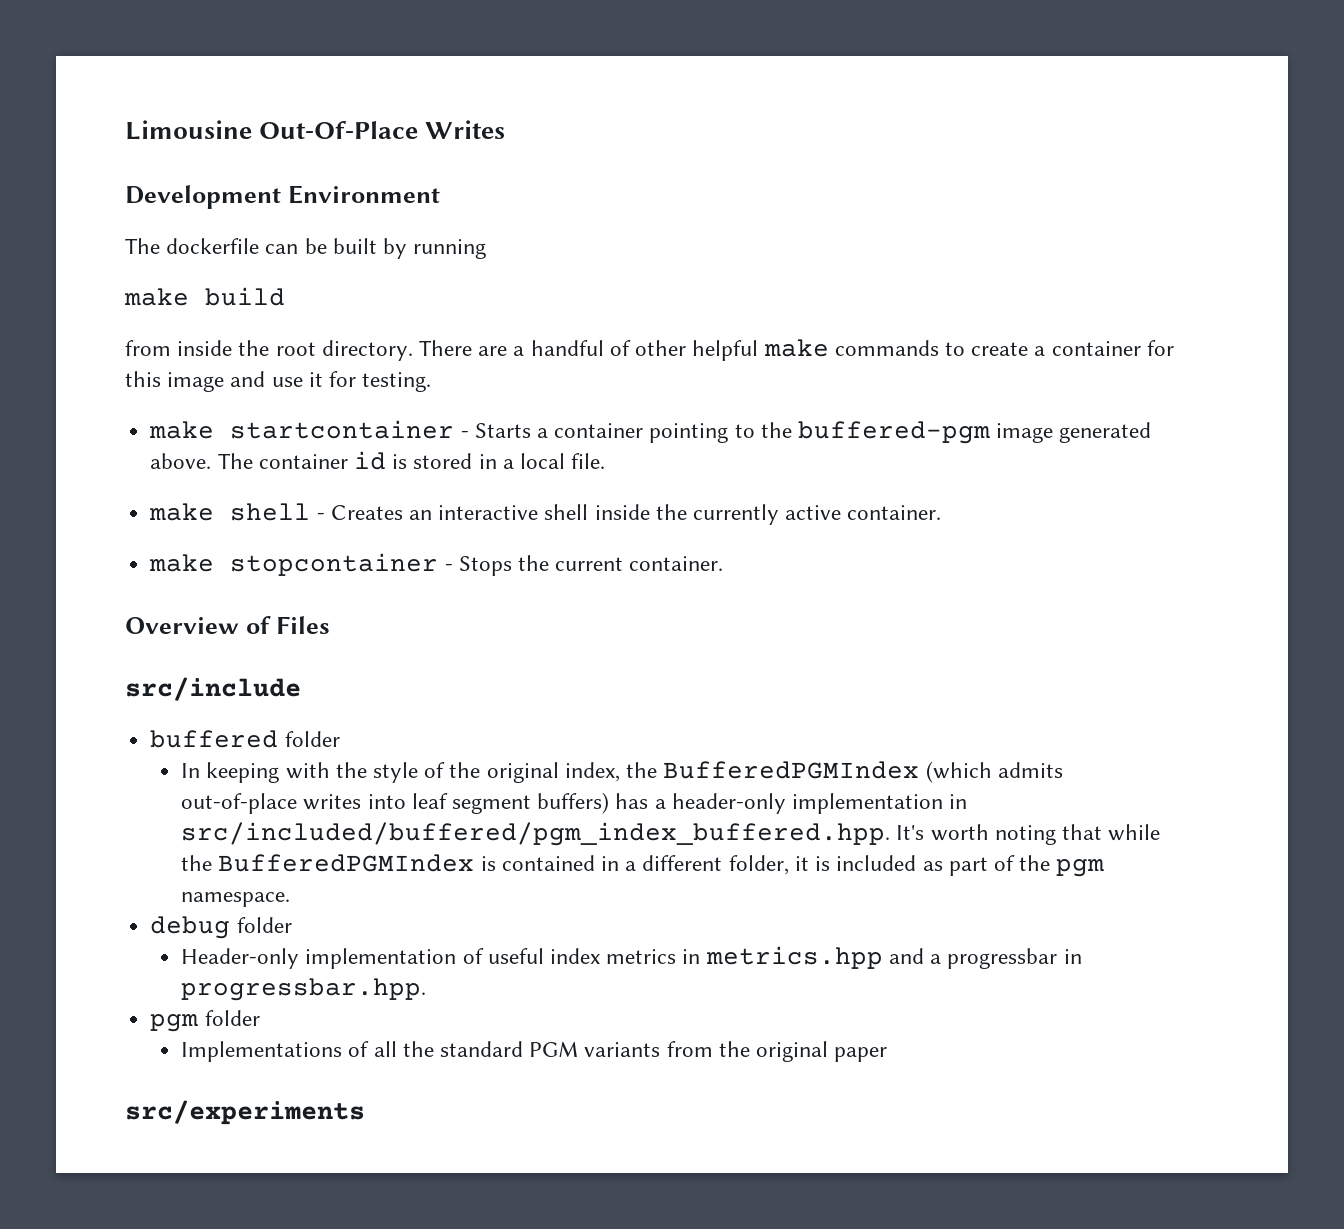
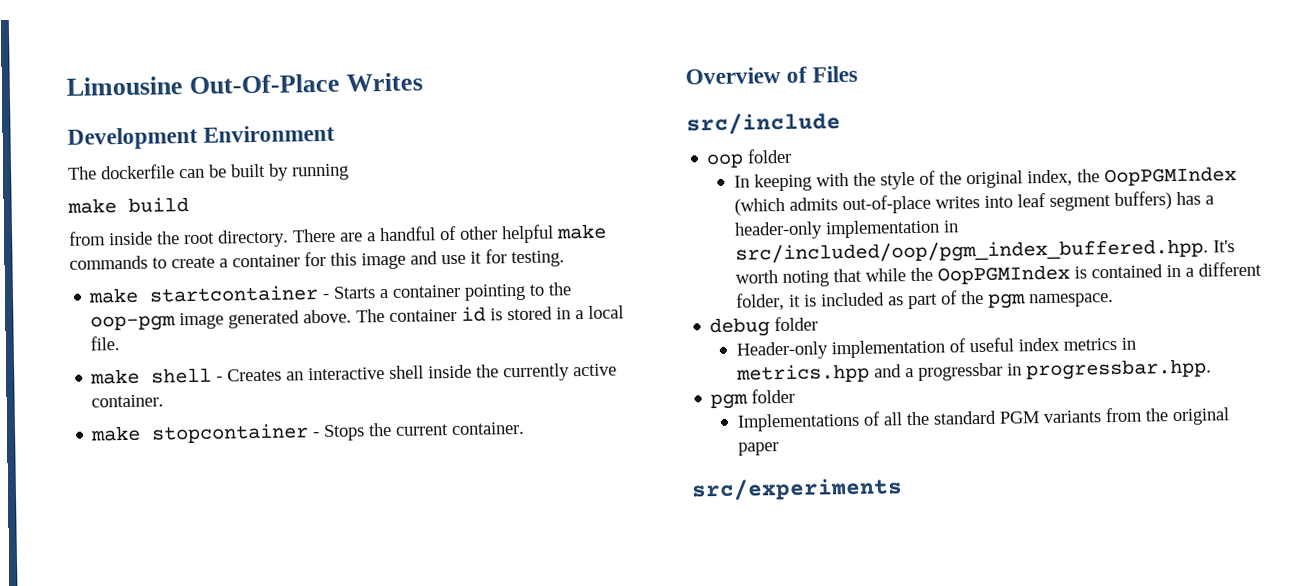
[797,421,990,444] buffered-pgm -> [90,315,177,332] oop-pgm
[150,730,279,748] buffered -> [706,153,745,169] oop
[663,761,920,779] BufferedPGMIndex -> [1103,166,1237,187] OopPGMIndex
[181,822,891,846] src/included/buffered/pgm_index_buffered.hpp. -> [734,238,1209,265] src/included/oop/pgm_index_buffered.hpp.
[218,854,475,872] BufferedPGMIndex -> [936,264,1070,285] OopPGMIndex

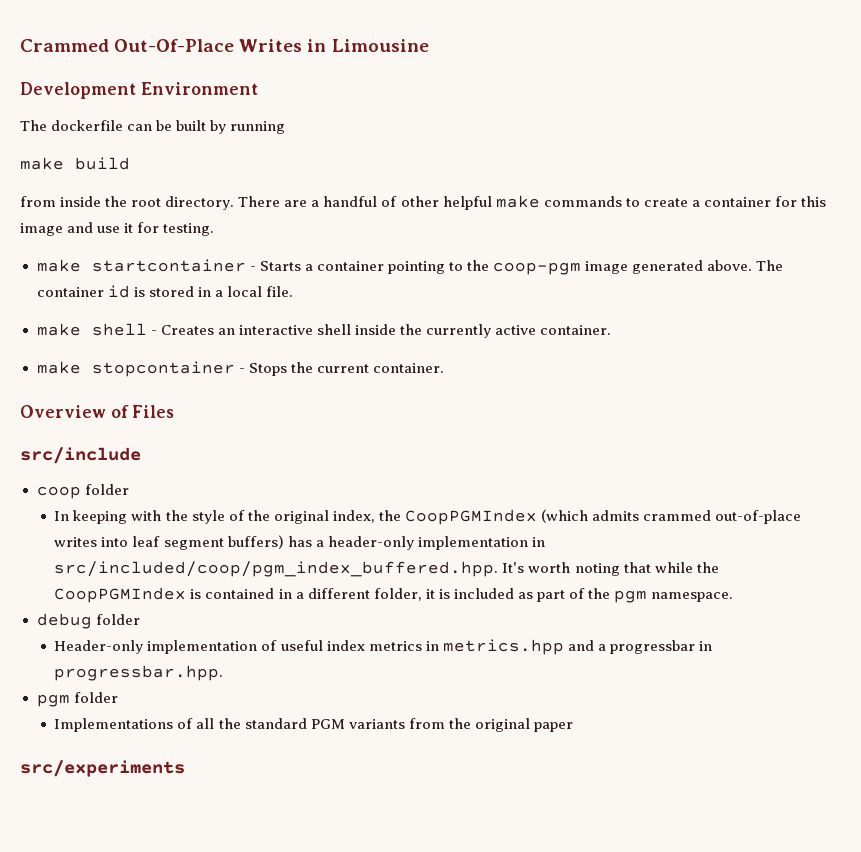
[66,76,183,96] Limousine -> [20,39,109,52] Crammed
(424, 82) none -> [307,39,429,52] in Limousine
[90,315,177,332] oop-pgm -> [492,262,581,275] coop-pgm
[706,153,745,169] oop -> [36,486,81,499] coop
[1103,166,1237,187] OopPGMIndex -> [404,509,537,525] CoopPGMIndex
(838, 204) none -> [642,510,711,521] crammed
[734,238,1209,265] src/included/oop/pgm_index_buffered.hpp. -> [54,561,499,577] src/included/coop/pgm_index_buffered.hpp.
[936,264,1070,285] OopPGMIndex -> [54,587,187,603] CoopPGMIndex

